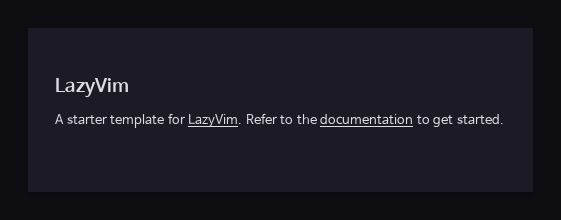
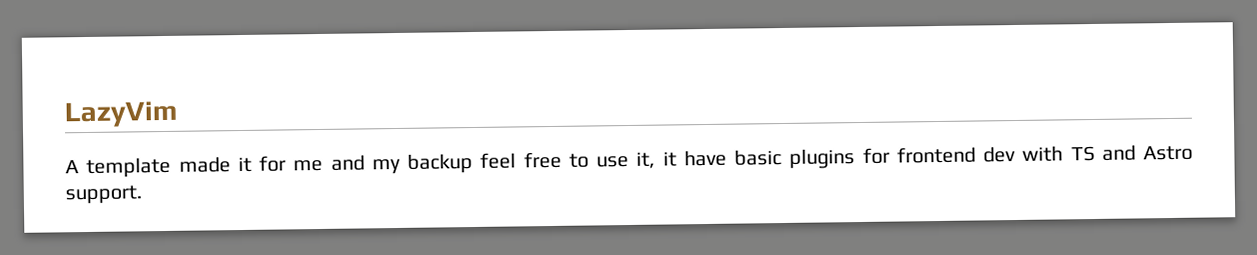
[66,113,504,128] starter template for LazyVim. Refer to the documentation to get started. -> [86,145,1193,179] [65,185,142,205] template made it for me and my backup feel free to use it, it have basic plugins for frontend dev with TS and Astro support.

